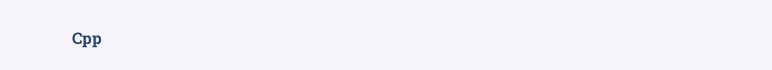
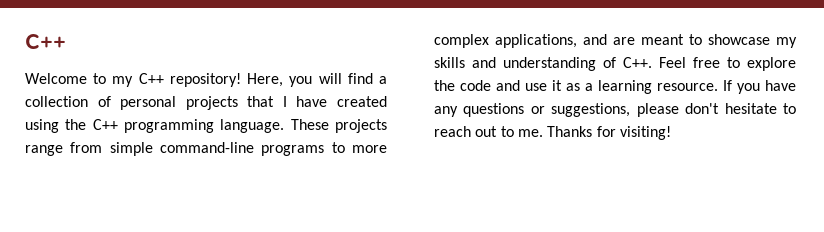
[72,32,102,48] Cpp -> [25,33,66,50] [25,73,388,87] [25,96,387,110] [25,119,387,133] [25,142,387,156] [434,34,797,48] [434,57,796,71] [434,80,796,94] [434,103,796,117] [434,126,671,140] C++ // Welcome to my C++ repository! Here, you will find a collection of personal projects that I have created using the C++ programming language. These projects range from simple command-line programs to more complex applications, and are meant to showcase my skills and understanding of C++. Feel free to explore the code and use it as a learning resource. If you have any questions or suggestions, please don't hesitate to reach out to me. Thanks for visiting!

